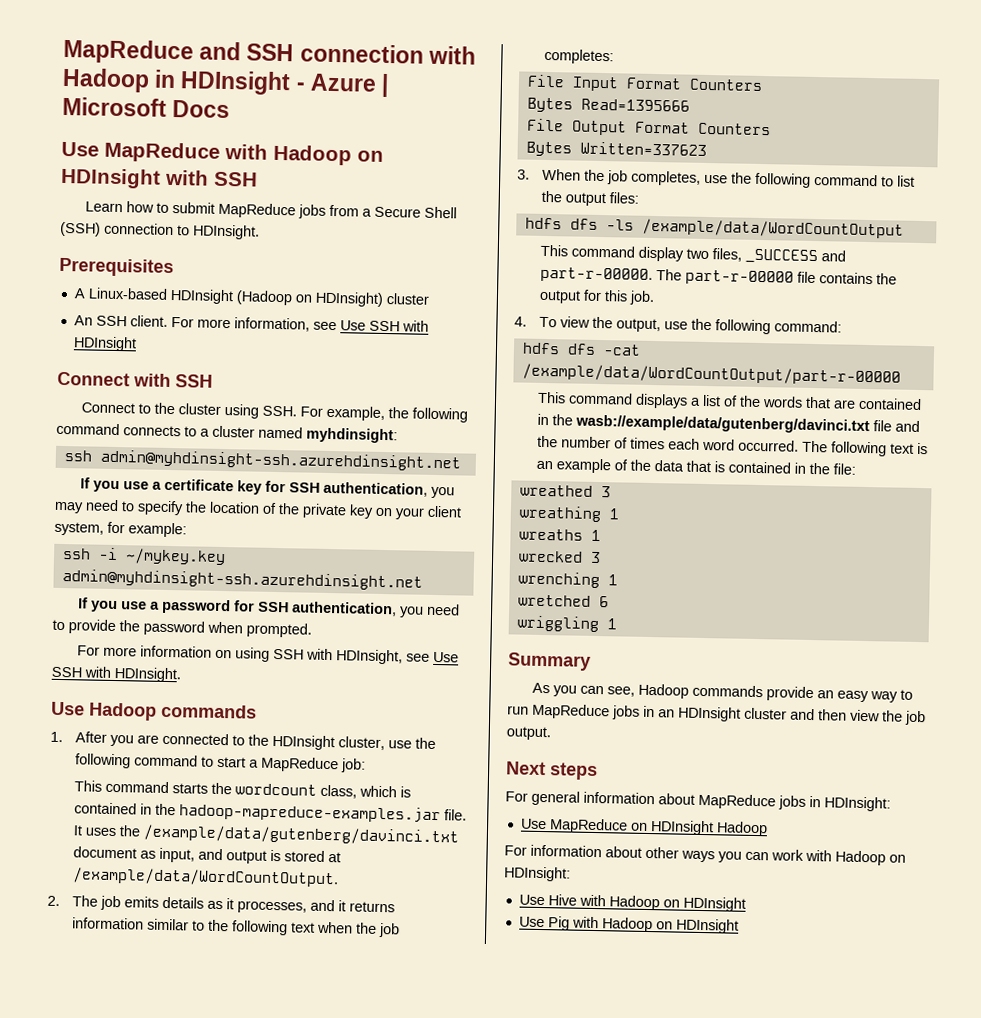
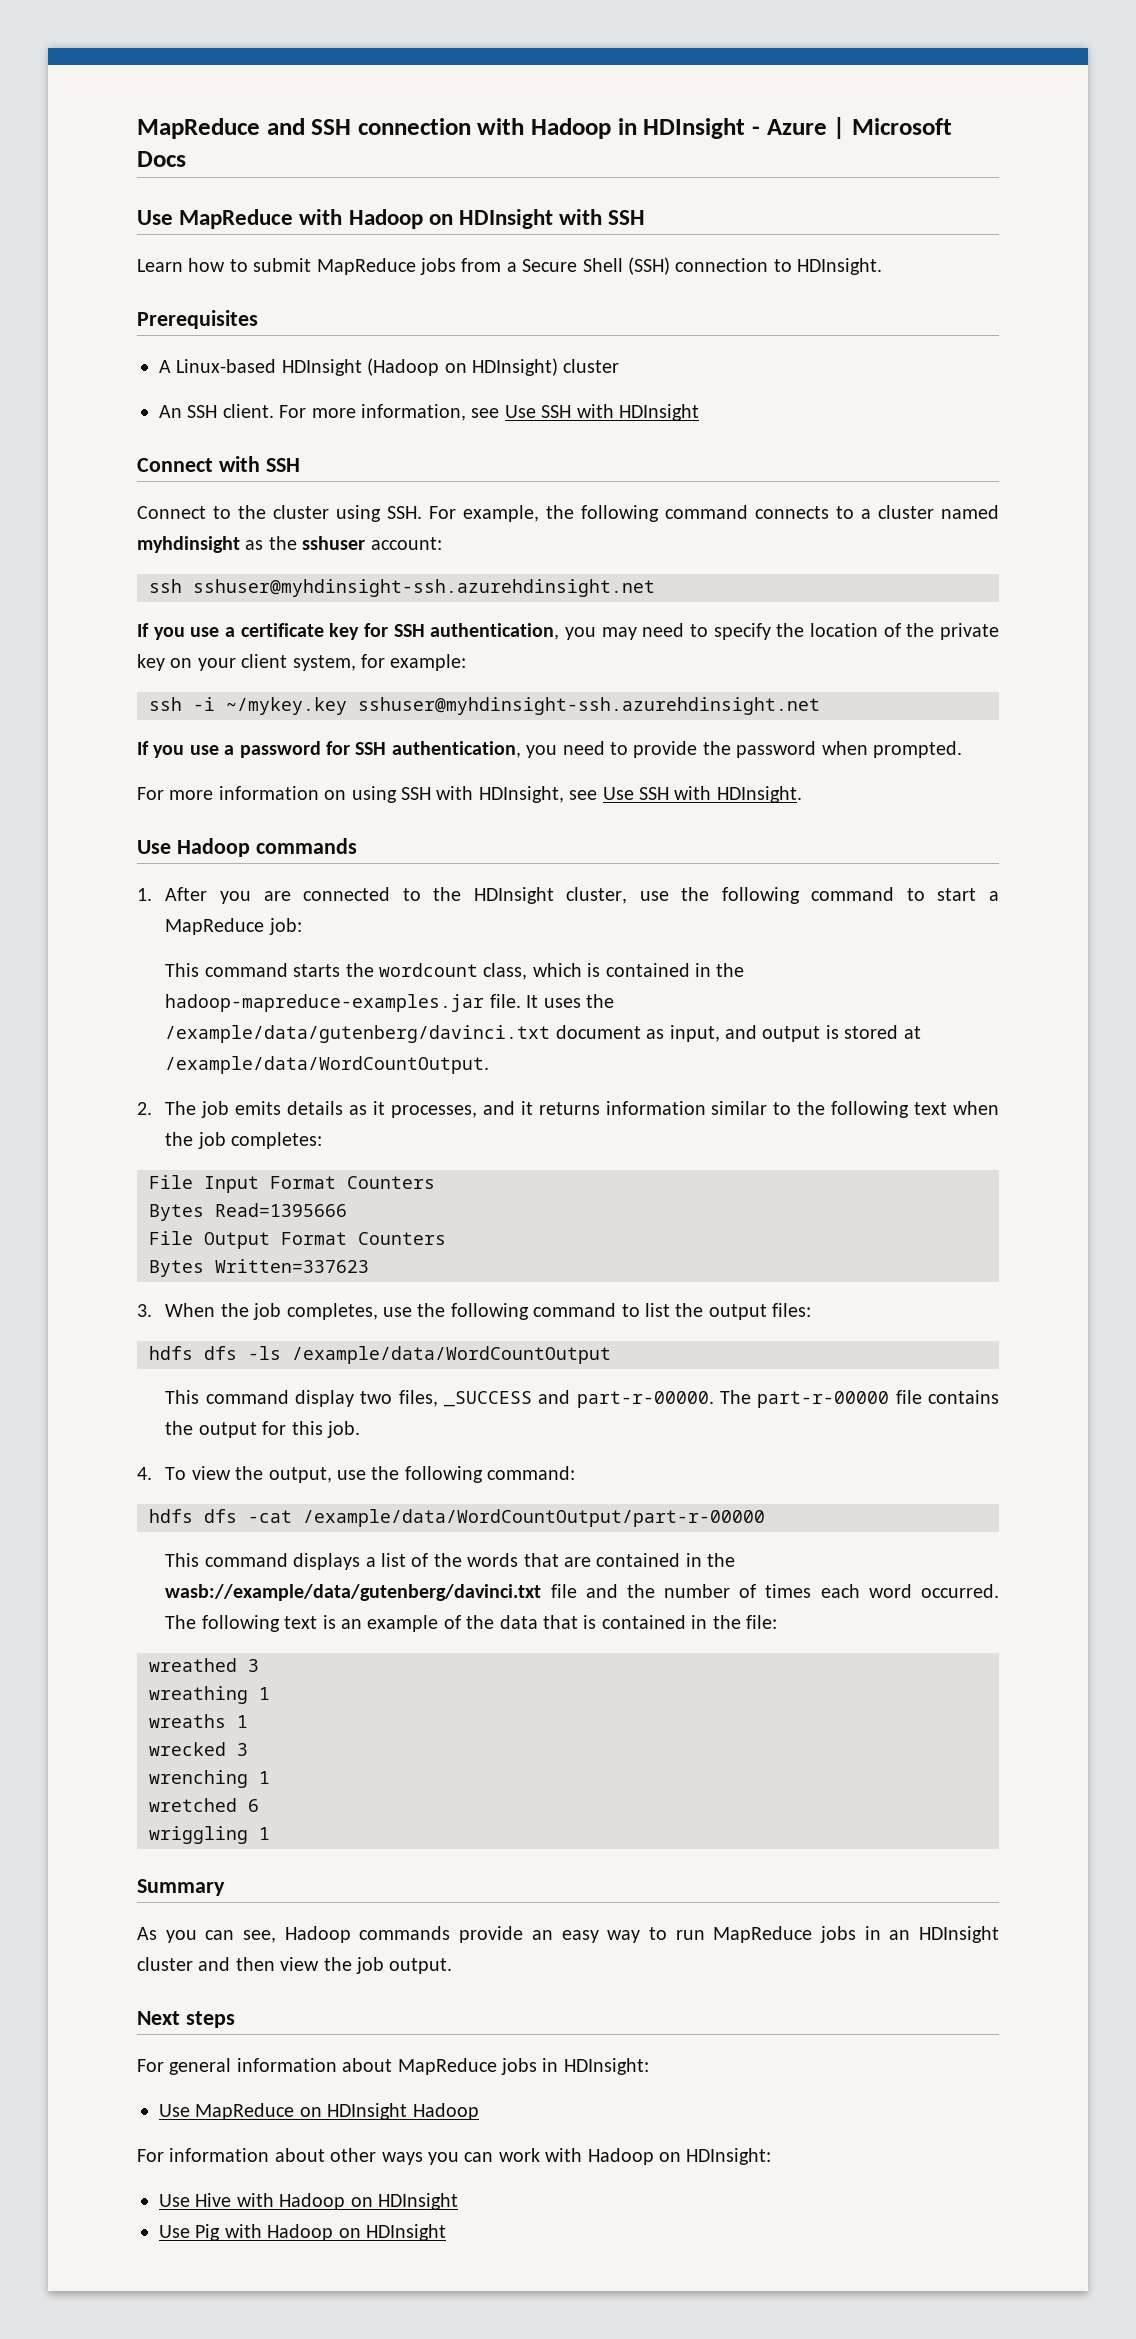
[306,427,398,444] [63,449,461,472] myhdinsight: // ssh admin@myhdinsight-ssh.azurehdinsight.net -> [137,536,442,553] [149,579,655,597] myhdinsight as the sshuser account: // ssh sshuser@myhdinsight-ssh.azurehdinsight.net
[61,569,423,591] admin@myhdinsight-ssh.azurehdinsight.net -> [358,697,820,715] sshuser@myhdinsight-ssh.azurehdinsight.net

